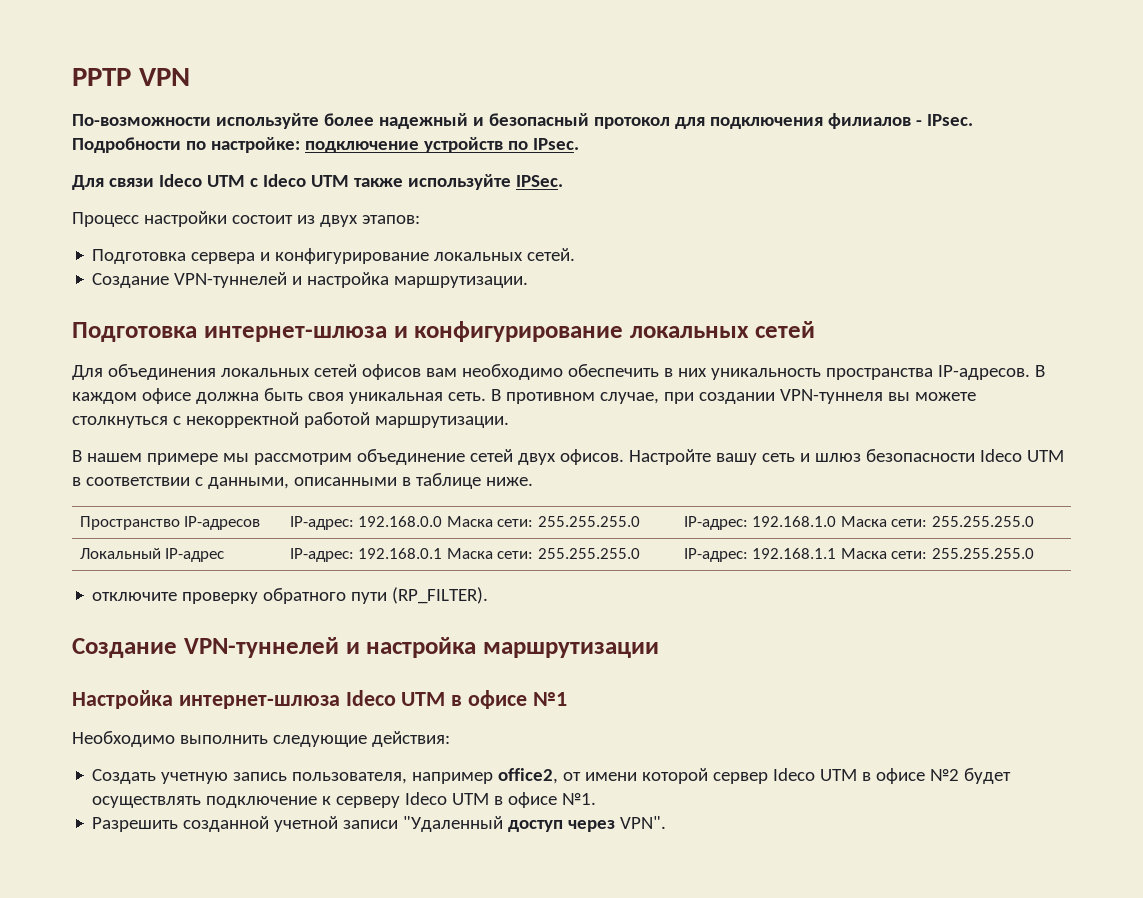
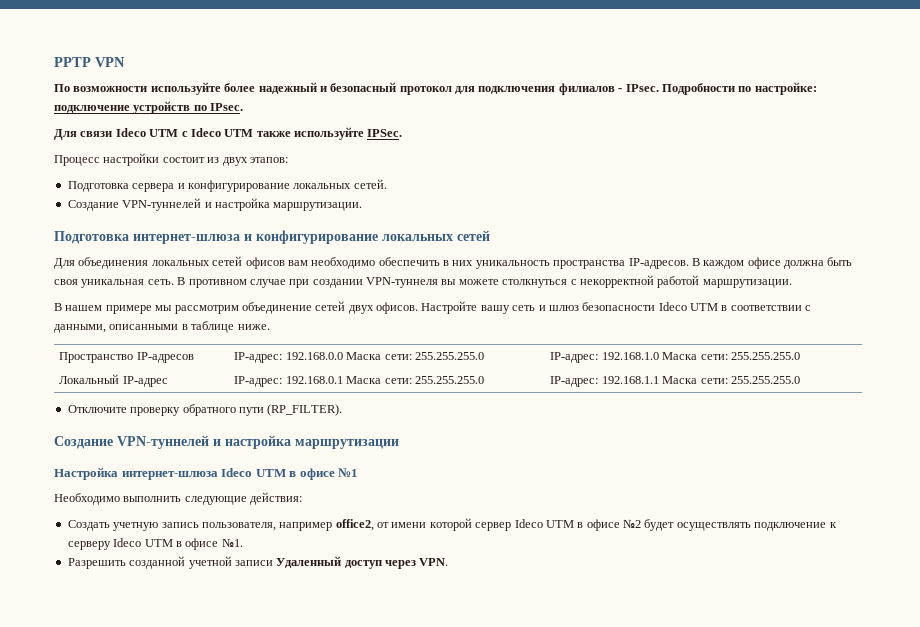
[72,114,211,126] По-возможности -> [54,84,148,92] По возможности
[599,392,659,404] случае, -> [249,279,286,288] случае
[92,592,178,601] отключите -> [67,405,127,413] Отключите
[403,816,504,832] "Удаленный -> [276,556,342,568] Удаленный
[620,816,667,829] VPN". -> [419,558,449,566] VPN.

